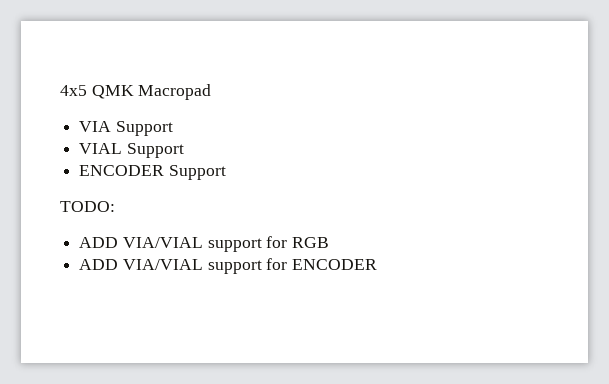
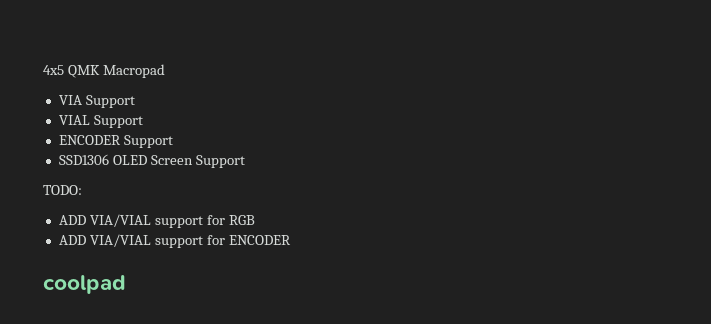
(226, 172) none -> [58,154,245,168] // SSD1306 OLED Screen Support
(378, 264) none -> [43,275,126,294] // coolpad

